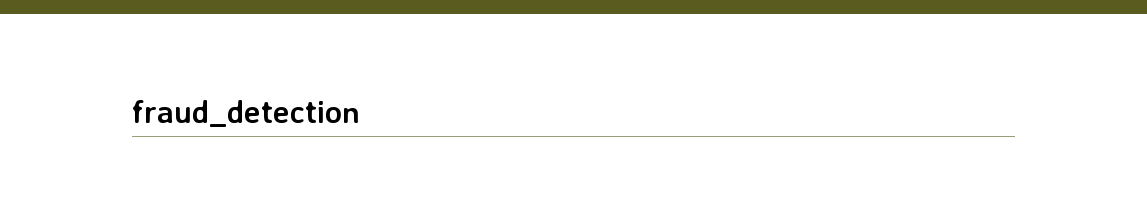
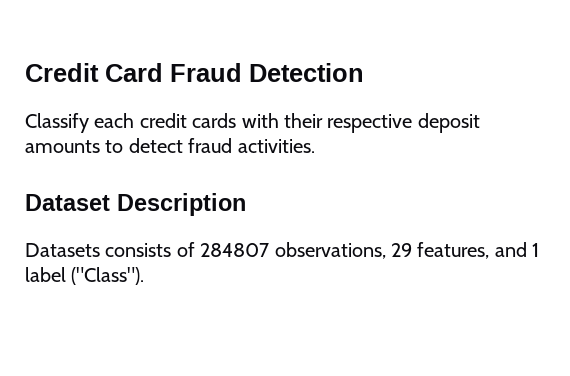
[132,100,360,127] fraud_detection -> [25,63,364,82] [25,113,480,133] [25,138,315,153] [25,193,246,216] [25,242,540,259] [25,267,145,285] Credit Card Fraud Detection // Classify each credit cards with their respective deposit amounts to detect fraud activities. // Dataset Description // Datasets consists of 284807 observations, 29 features, and 1 label ("Class").

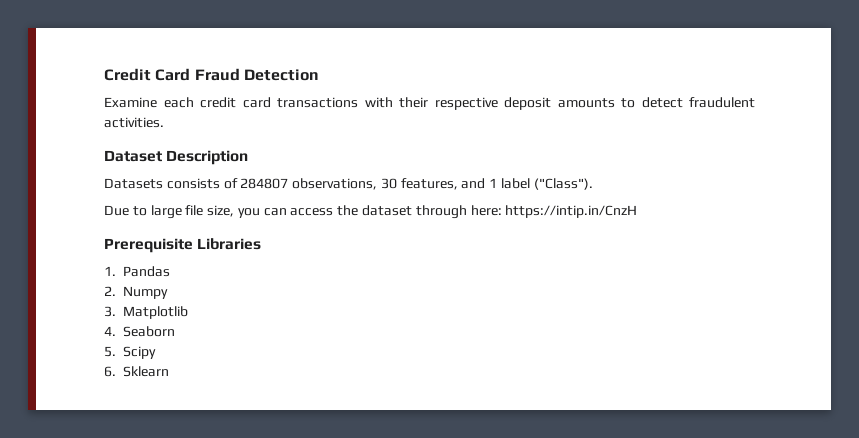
[25,113,89,133] Classify -> [104,97,157,108] Examine
[192,113,237,128] cards -> [242,97,358,108] card transactions
[188,138,233,153] fraud -> [689,97,755,108] fraudulent
[391,243,412,257] 29 -> [380,178,397,189] 30
(145, 276) none -> [104,205,638,219] [104,238,262,253] [104,266,170,277] [104,286,168,299] [104,306,188,319] [104,326,175,337] [104,346,156,359] [104,366,169,377] // Due to large file size, you can access the dataset through here: https://intip.in/CnzH // Prerequisite Libraries // 1. Pandas // 2. Numpy // 3. Matplotlib // 4. Seaborn // 5. Scipy // 6. Sklearn

